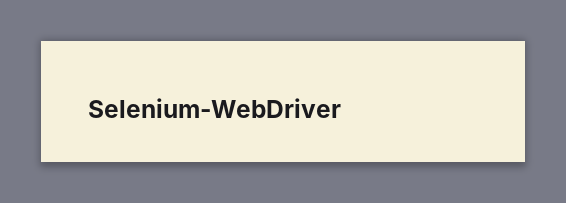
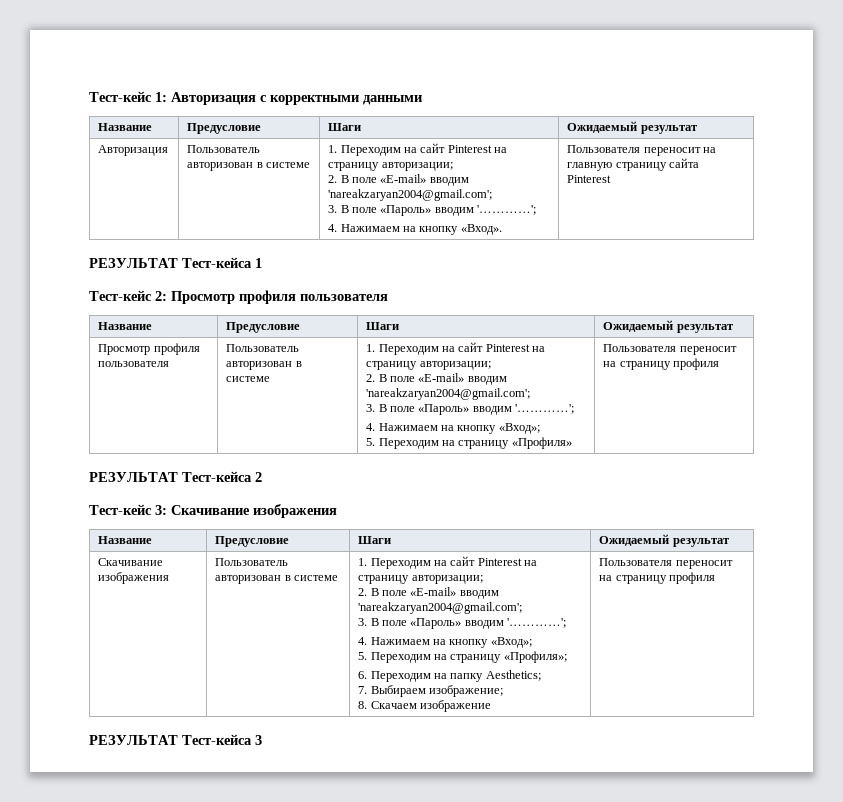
[88,98,341,118] Selenium-WebDriver -> [89,91,422,105] [98,123,153,131] [187,123,262,134] [328,123,362,131] [567,121,697,134] [98,145,169,156] [187,145,261,153] [187,162,311,171] [328,143,508,156] [328,162,453,171] [328,174,469,186] [328,189,493,201] [328,205,537,216] [328,224,502,235] [567,145,717,156] [567,158,700,171] [567,175,612,183] [89,257,262,268] [89,290,388,304] [98,322,153,330] [226,322,301,333] [366,322,400,330] [603,320,733,333] [98,343,200,355] [98,361,170,367] [226,344,300,352] [226,361,302,370] [226,376,271,382] [366,342,546,355] [366,361,491,370] [366,373,507,385] [366,388,531,400] [366,404,575,415] [366,423,540,434] [366,437,572,449] [603,344,737,355] [603,358,720,370] [89,471,262,482] [89,504,337,518] [98,536,153,544] [215,536,290,547] [358,536,392,544] [599,534,729,547] [98,558,164,566] [98,572,170,584] [215,558,289,566] [215,575,339,584] [358,556,538,569] [358,575,483,584] [358,587,499,599] [358,602,523,614] [358,618,567,629] [358,637,532,648] [358,651,567,663] [358,670,541,682] [358,685,504,697] [358,700,492,712] [599,558,733,569] [599,572,716,584] [89,734,262,745] Тест-кейс 1: Авторизация с корректными данными // Название | Предусловие | Шаги | Ожидаемый результат // Авторизация | Пользователь авторизован в системе | 1. Переходим на сайт Pinterest на страницу авторизации; // 2. В поле «E-mail» вводим 'nareakzaryan2004@gmail.com'; // 3. В поле «Пароль» вводим '…………'; // 4. Нажимаем на кнопку «Вход». | Пользователя переносит на главную страницу сайта Pinterest // РЕЗУЛЬТАТ Тест-кейса 1 // Тест-кейс 2: Просмотр профиля пользователя // Название | Предусловие | Шаги | Ожидаемый результат // Просмотр профиля пользователя | Пользователь авторизован в системе | 1. Переходим на сайт Pinterest на страницу авторизации; // 2. В поле «E-mail» вводим 'nareakzaryan2004@gmail.com'; // 3. В поле «Пароль» вводим '…………'; // 4. Нажимаем на кнопку «Вход»; // 5. Переходим на страницу «Профиля» | Пользователя переносит на страницу профиля // РЕЗУЛЬТАТ Тест-кейса 2 // Тест-кейс 3: Скачивание изображения // Название | Предусловие | Шаги | Ожидаемый результат // Скачивание изображения | Пользователь авторизован в системе | 1. Переходим на сайт Pinterest на страницу авторизации; // 2. В поле «E-mail» вводим 'nareakzaryan2004@gmail.com'; // 3. В поле «Пароль» вводим '…………'; // 4. Нажимаем на кнопку «Вход»; // 5. Переходим на страницу «Профиля»; // 6. Переходим на папку Аesthetics; // 7. Выбираем изображение; // 8. Скачаем изображение | Пользователя переносит на страницу профиля // РЕЗУЛЬТАТ Тест-кейса 3

